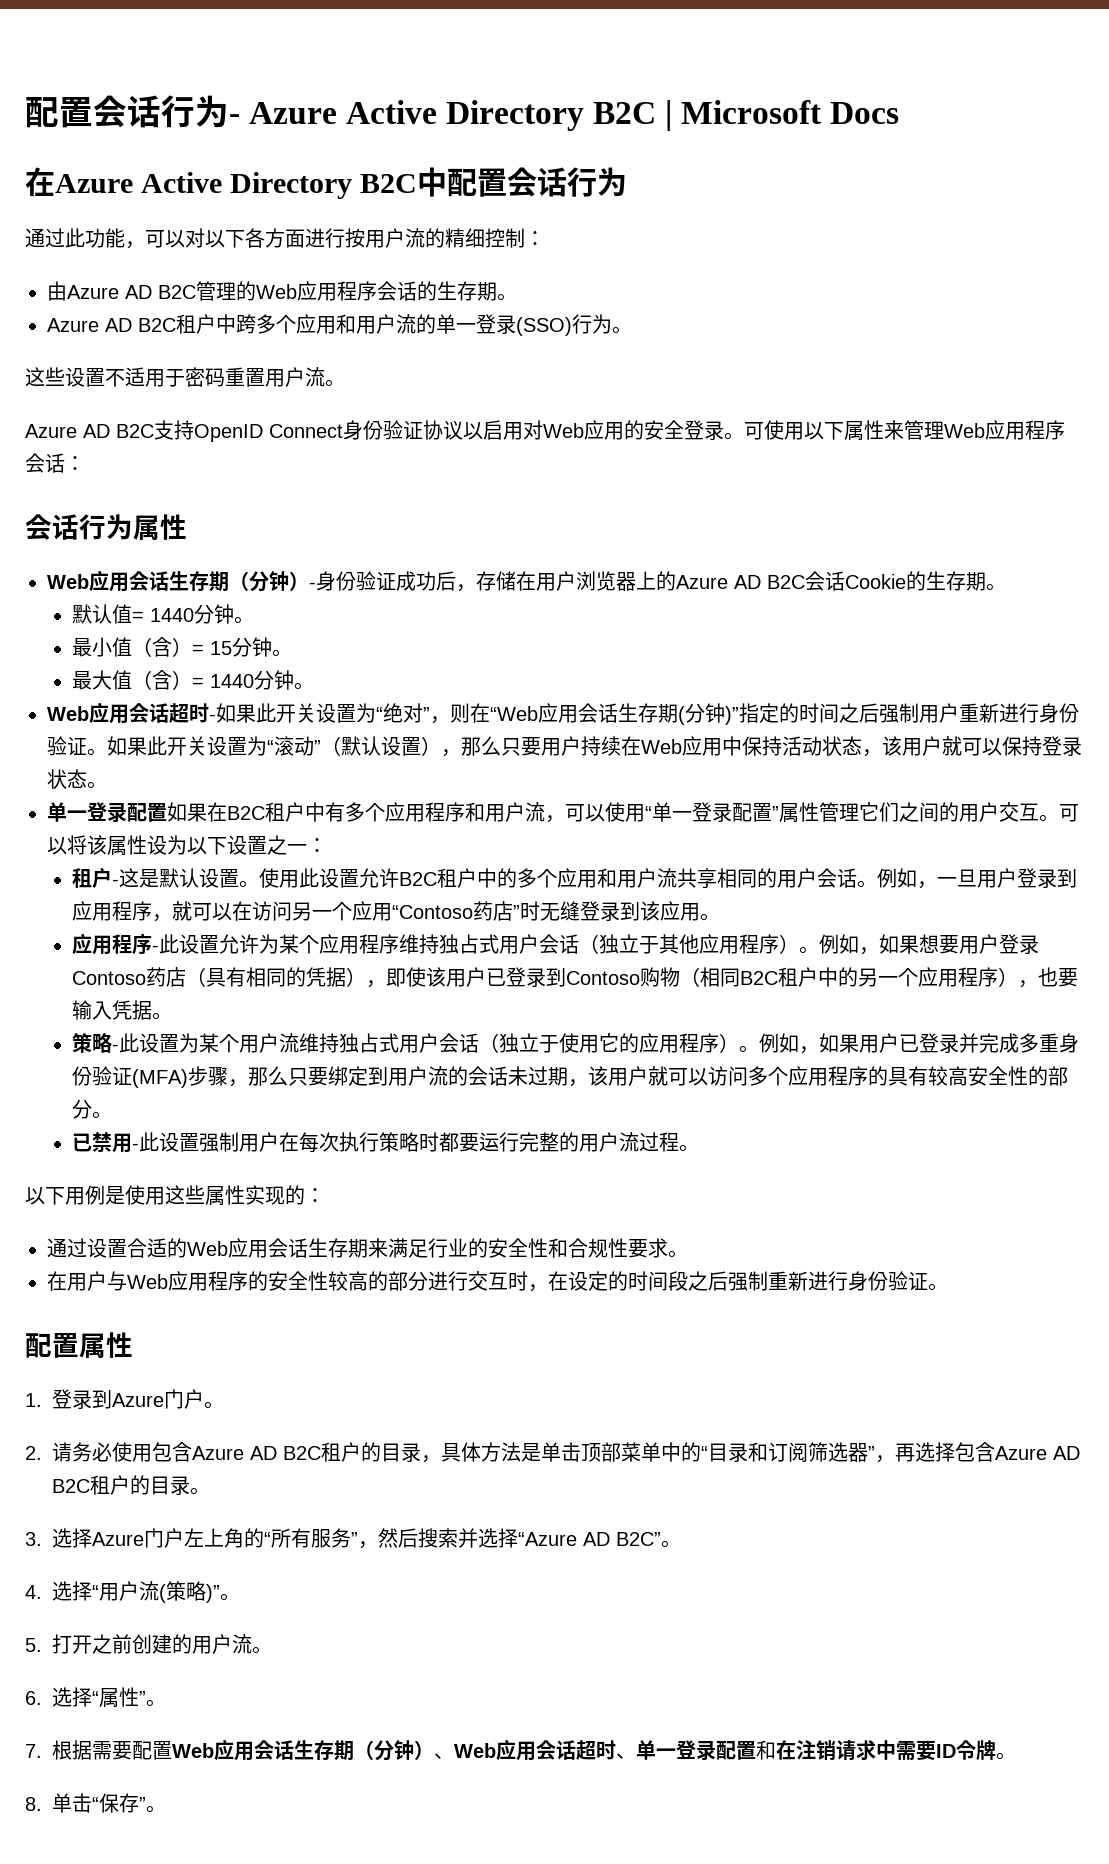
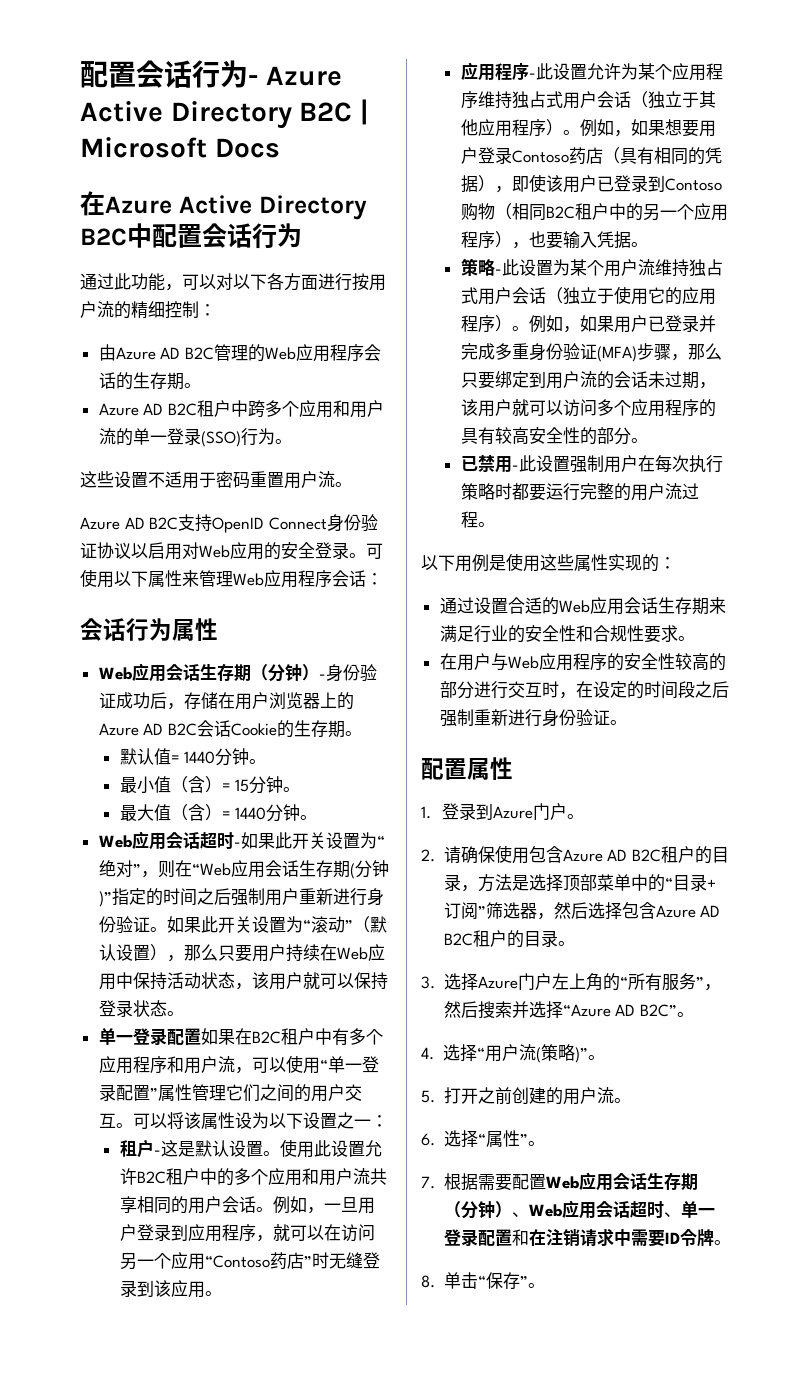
[72,1442,112,1462] 务必 -> [460,846,495,864] 确保
[441,1442,581,1462] 具体方法是单击 -> [477,874,563,892] 方法是选择
[748,1442,915,1463] 和订阅筛选器”，再 -> [706,879,716,889] [443,902,588,920] +订阅”筛选器，然后

